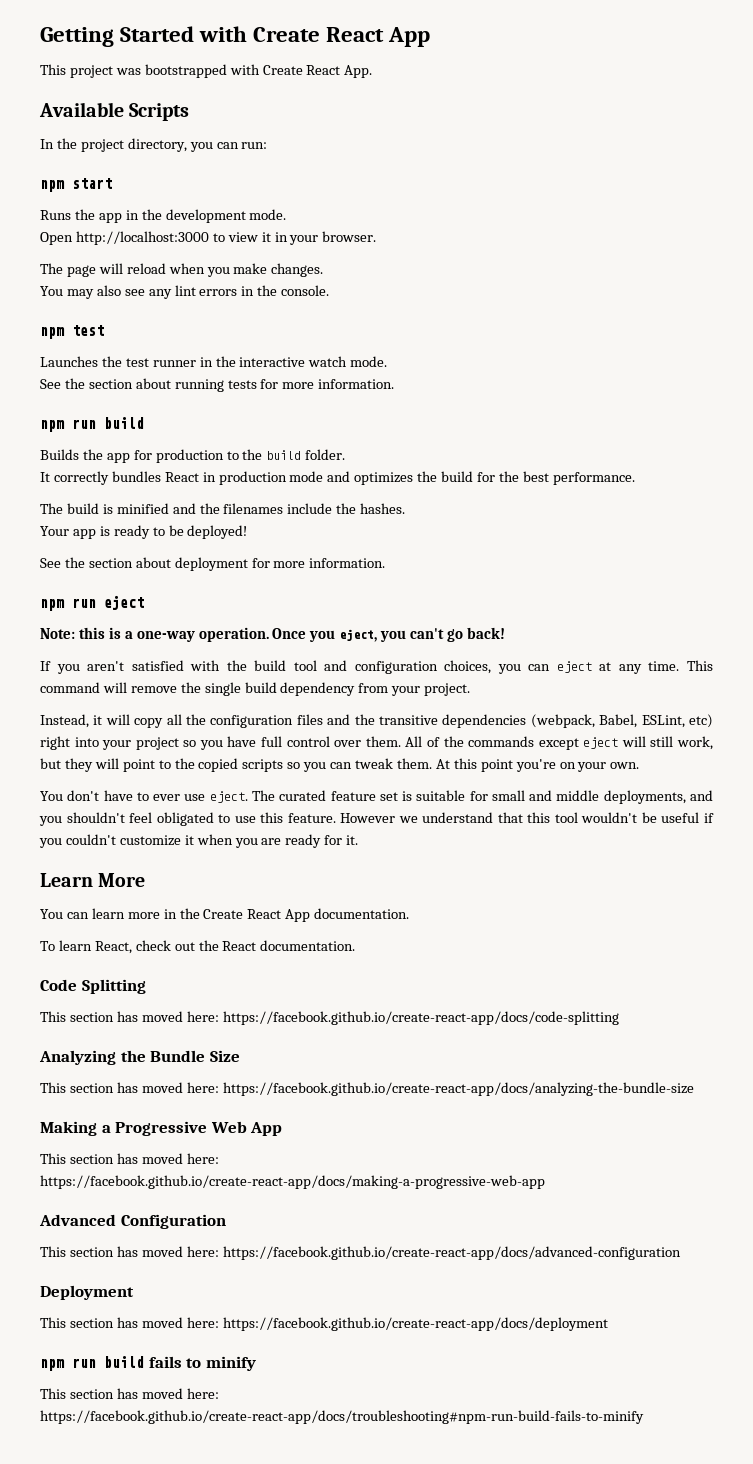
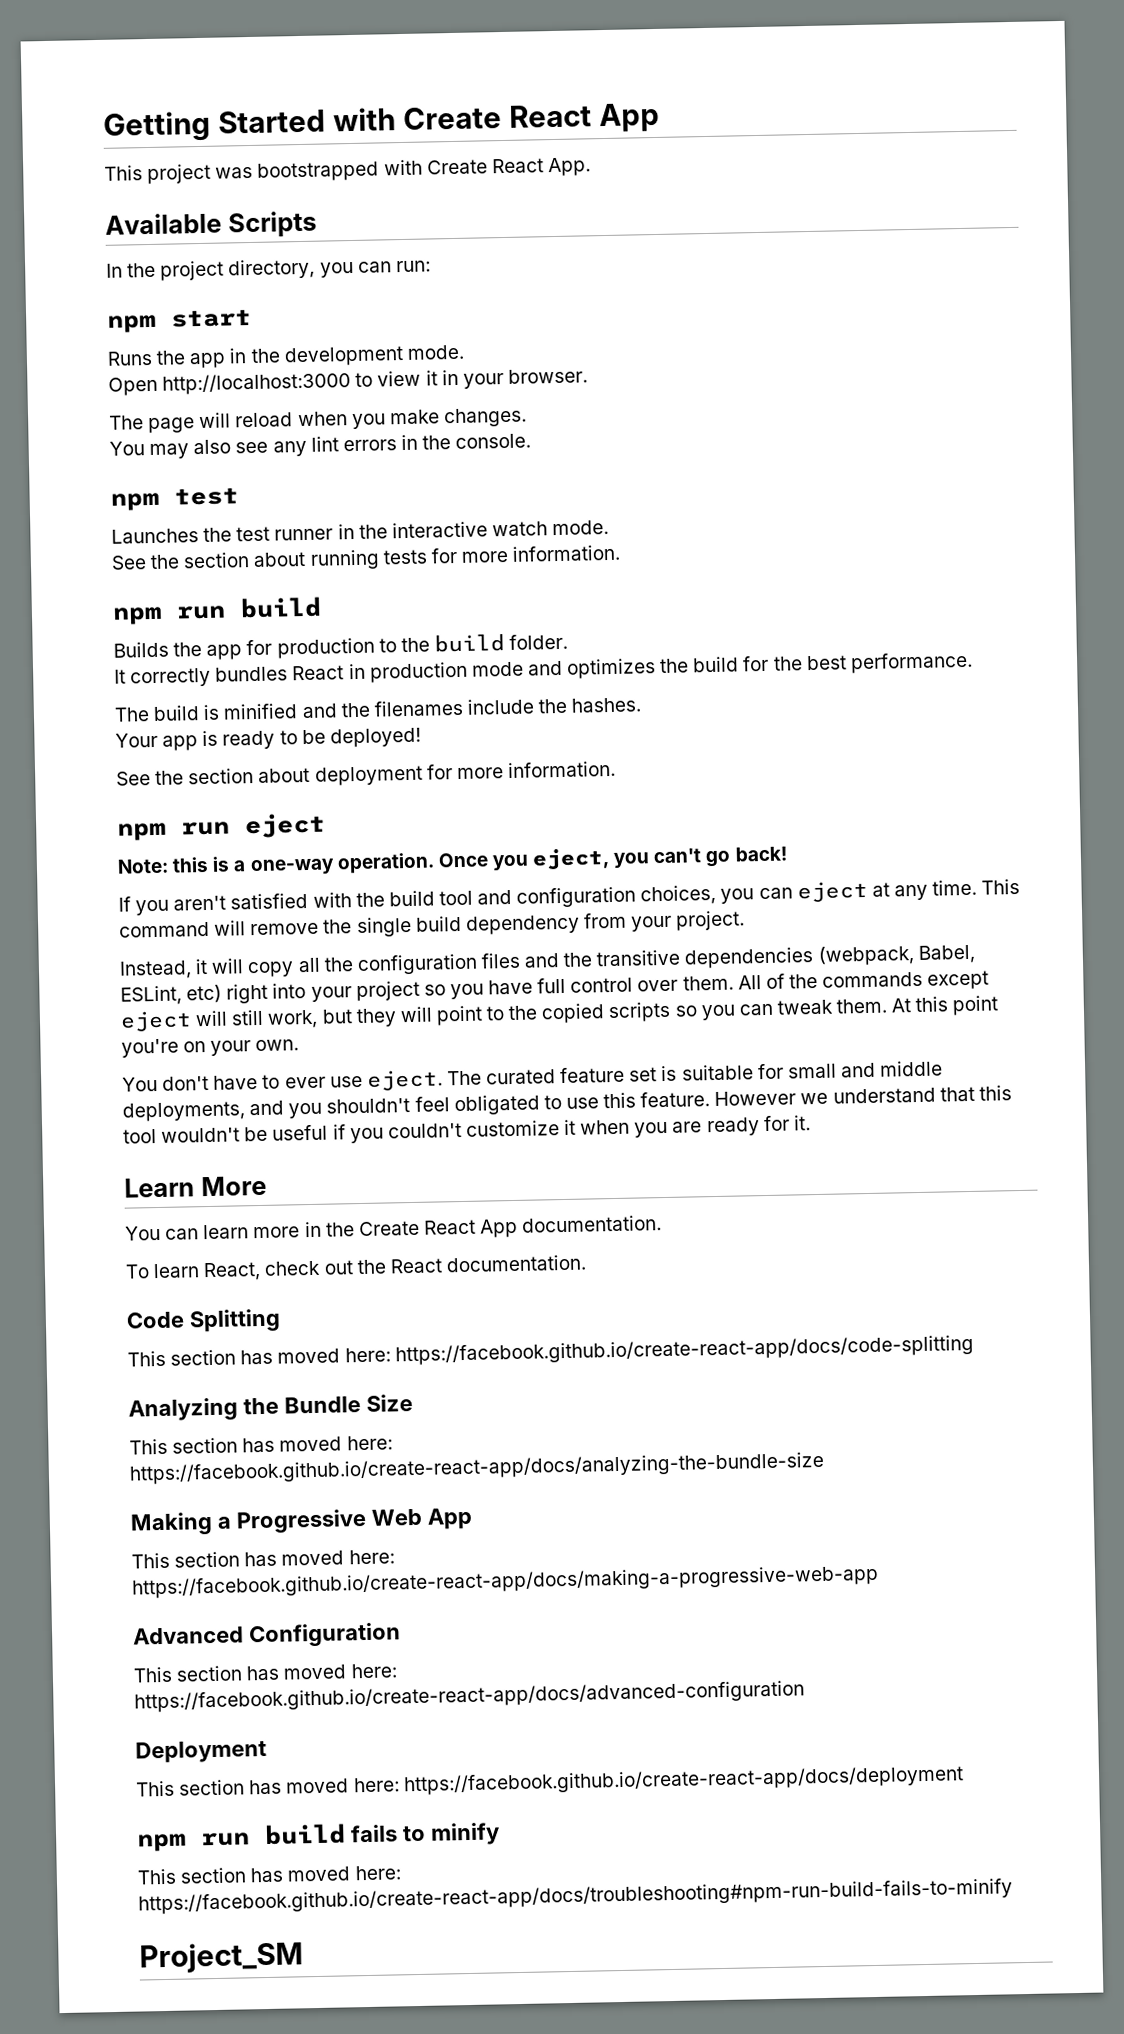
(644, 1417) none -> [139,1941,303,1974] // Project_SM

